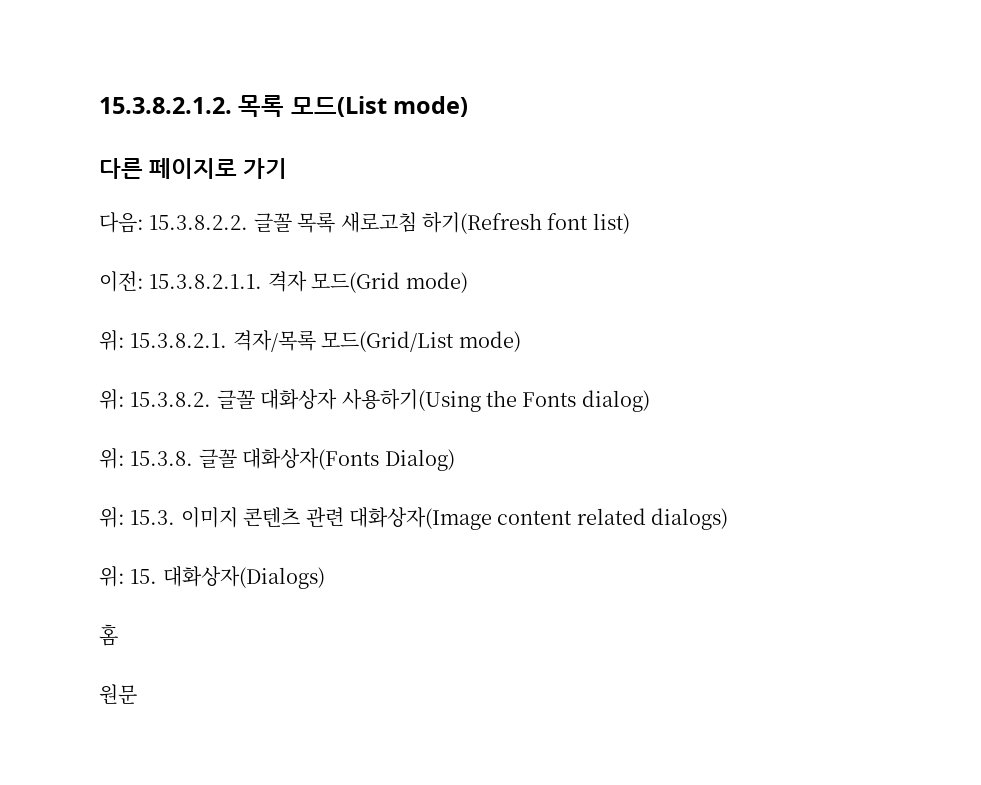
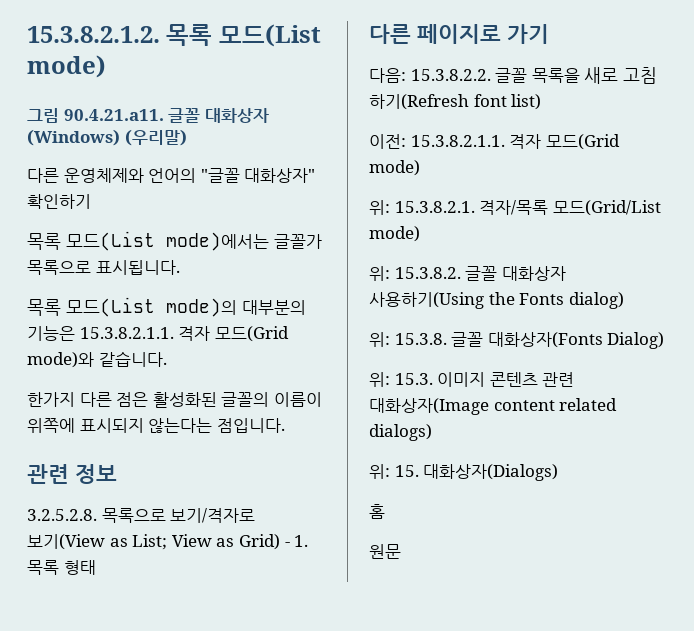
(469, 106) none -> [27,108,269,123] [27,129,187,146] [27,168,316,183] [27,194,91,209] [27,231,322,251] [27,260,180,275] [27,297,306,317] [27,326,289,342] [27,351,167,368] [27,392,322,408] [27,418,285,433] [27,464,117,484] [27,508,256,523] [27,534,309,550] [27,560,96,575] // 그림 90.4.21.a11. 글꼴 대화상자 (Windows) (우리말) // 다른 운영체제와 언어의 "글꼴 대화상자" 확인하기 // 목록 모드(List mode)에서는 글꼴가 목록으로 표시됩니다. // 목록 모드(List mode)의 대부분의 기능은 15.3.8.2.1.1. 격자 모드(Grid mode)와 같습니다. // 한가지 다른 점은 활성화된 글꼴의 이름이 위쪽에 표시되지 않는다는 점입니다. // 관련 정보 // 3.2.5.2.8. 목록으로 보기/격자로 보기(View as List; View as Grid) - 1. 목록 형태
[297,212,417,233] 목록 새로고침 -> [531,67,658,84] 목록을 새로 고침

